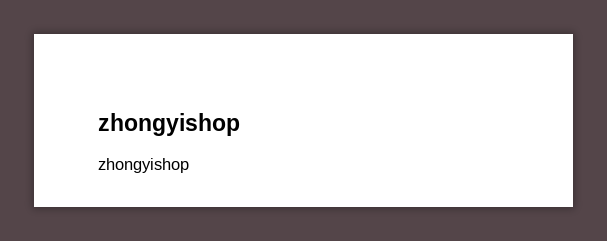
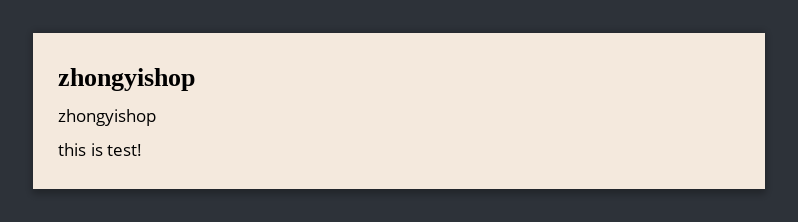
(189, 165) none -> [58,143,143,156] // this is test!

